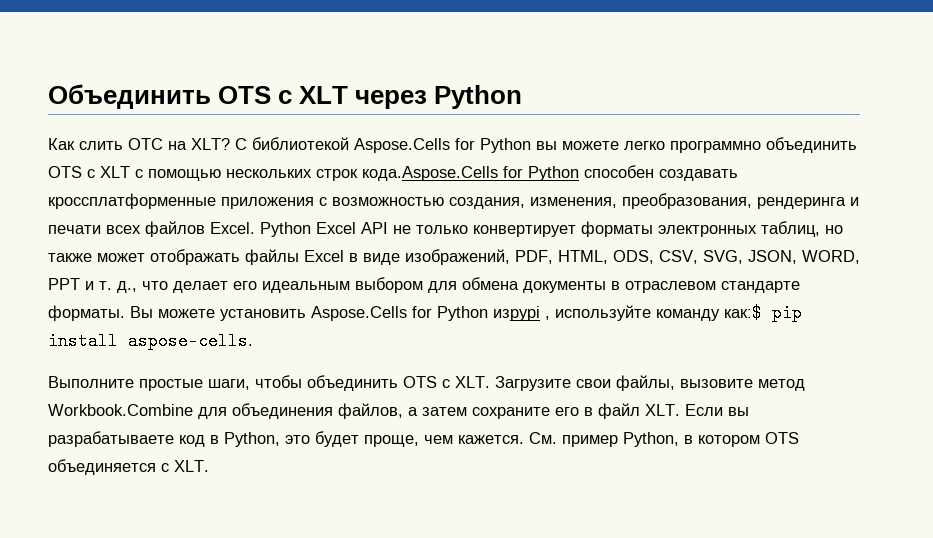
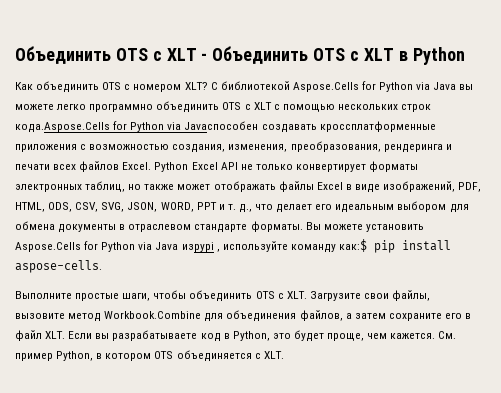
[48,84,523,109] [48,138,187,150] Объединить OTS с XLT через Python // Как слить ОТС на -> [15,46,465,65] [15,81,182,93] Объединить OTS с XLT - Объединить OTS с XLT в Python // Как объединить OTS с номером
(531, 145) none -> [416,82,457,90] via Java
[584,165,654,178] способен -> [167,121,259,130] via Javaспособен
(488, 313) none -> [138,242,179,250] via Java

